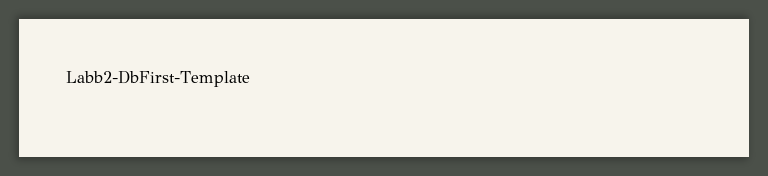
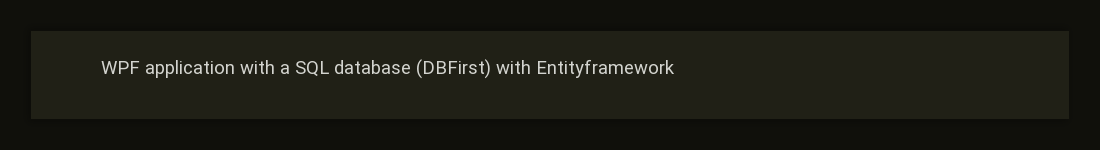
[66,70,250,87] Labb2-DbFirst-Template -> [101,59,675,79] WPF application with a SQL database (DBFirst) with Entityframework

